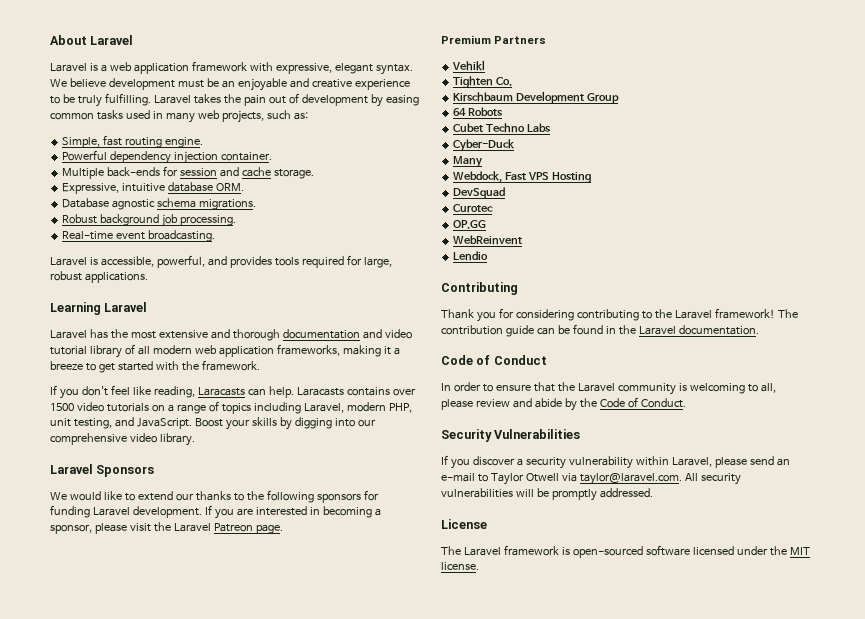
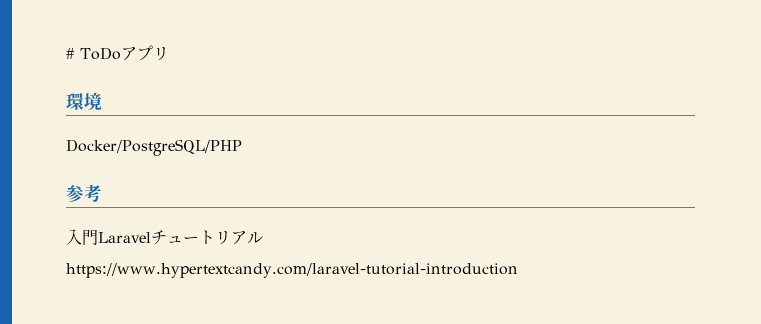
[50,35,134,45] [50,61,413,75] [50,78,410,91] [50,93,419,107] [50,110,308,123] [62,135,204,148] [62,150,273,164] [62,166,314,179] [62,182,245,194] [62,198,257,210] [62,214,237,227] [62,230,216,242] [50,255,392,268] [50,271,148,283] [50,302,148,315] [50,329,412,341] [50,344,400,358] [50,360,260,373] [50,385,416,399] [50,401,412,414] [50,417,376,430] [50,433,195,446] [50,464,155,477] [50,490,379,503] [50,505,381,519] [50,522,283,534] [441,35,547,44] [452,60,486,71] [453,76,513,88] [453,91,620,104] [453,107,504,116] [453,123,552,133] [453,139,516,152] [453,156,483,168] [453,171,592,183] [453,187,506,199] [453,204,494,213] [453,220,487,229] [453,235,523,245] [453,251,489,261] [441,282,518,295] [441,308,798,322] [441,324,759,337] [441,355,547,365] [441,382,776,395] [441,397,686,411] [441,429,581,442] [441,455,790,469] [441,473,741,485] [441,488,653,501] [441,519,487,529] [441,545,810,558] [441,562,479,570] About Laravel // Laravel is a web application framework with expressive, elegant syntax. We believe development must be an enjoyable and creative experience to be truly fulfilling. Laravel takes the pain out of development by easing common tasks used in many web projects, such as: // Simple, fast routing engine. // Powerful dependency injection container. // Multiple back-ends for session and cache storage. // Expressive, intuitive database ORM. // Database agnostic schema migrations. // Robust background job processing. // Real-time event broadcasting. // Laravel is accessible, powerful, and provides tools required for large, robust applications. // Learning Laravel // Laravel has the most extensive and thorough documentation and video tutorial library of all modern web application frameworks, making it a breeze to get started with the framework. // If you don't feel like reading, Laracasts can help. Laracasts contains over 1500 video tutorials on a range of topics including Laravel, modern PHP, unit testing, and JavaScript. Boost your skills by digging into our comprehensive video library. // Laravel Sponsors // We would like to extend our thanks to the following sponsors for funding Laravel development. If you are interested in becoming a sponsor, please visit the Laravel Patreon page. // Premium Partners // Vehikl // Tighten Co. // Kirschbaum Development Group // 64 Robots // Cubet Techno Labs // Cyber-Duck // Many // Webdock, Fast VPS Hosting // DevSquad // Curotec // OP.GG // WebReinvent // Lendio // Contributing // Thank you for considering contributing to the Laravel framework! The contribution guide can be found in the Laravel documentation. // Code of Conduct // In order to ensure that the Laravel community is welcoming to all, please review and abide by the Code of Conduct. // Security Vulnerabilities // If you discover a security vulnerability within Laravel, please send an e-mail to Taylor Otwell via taylor@laravel.com. All security vulnerabilities will be promptly addressed. // License // The Laravel framework is open-sourced software licensed under the MIT license. -> [66,45,169,61] [66,92,102,111] [66,139,242,156] [66,184,102,202] [66,229,263,245] [66,263,518,278] # ToDoアプリ // 環境 // Docker/PostgreSQL/PHP // 参考 // 入門Laravelチュートリアル // https://www.hypertextcandy.com/laravel-tutorial-introduction

